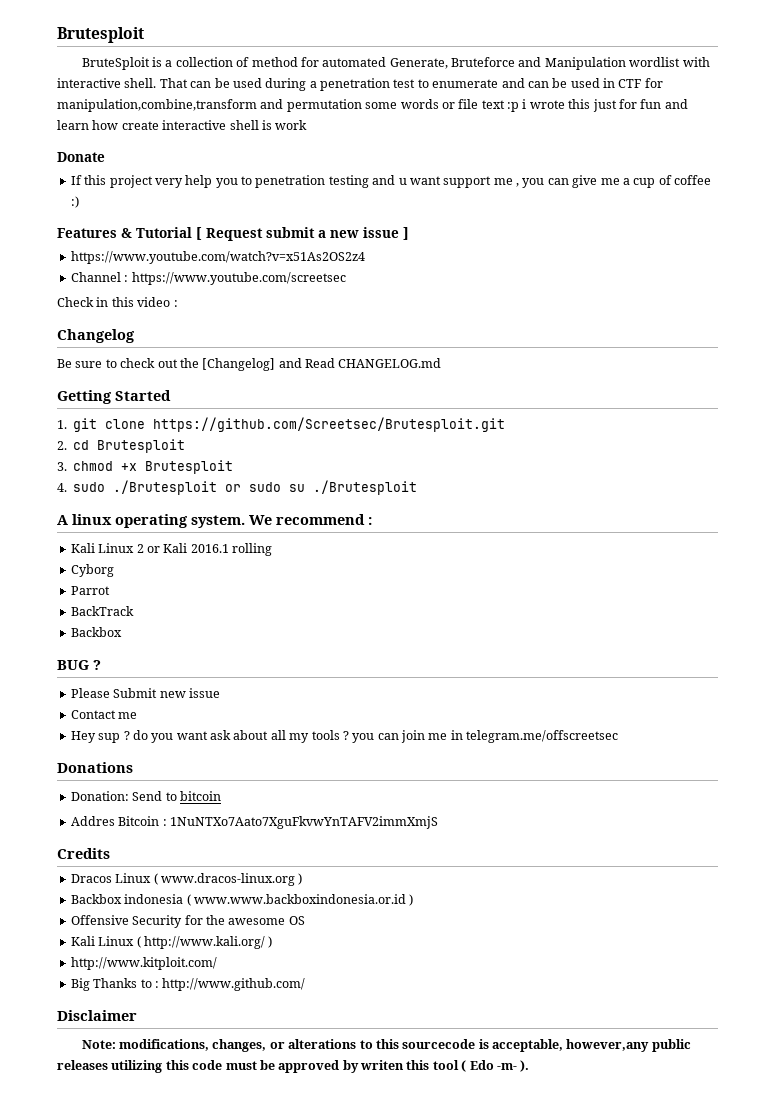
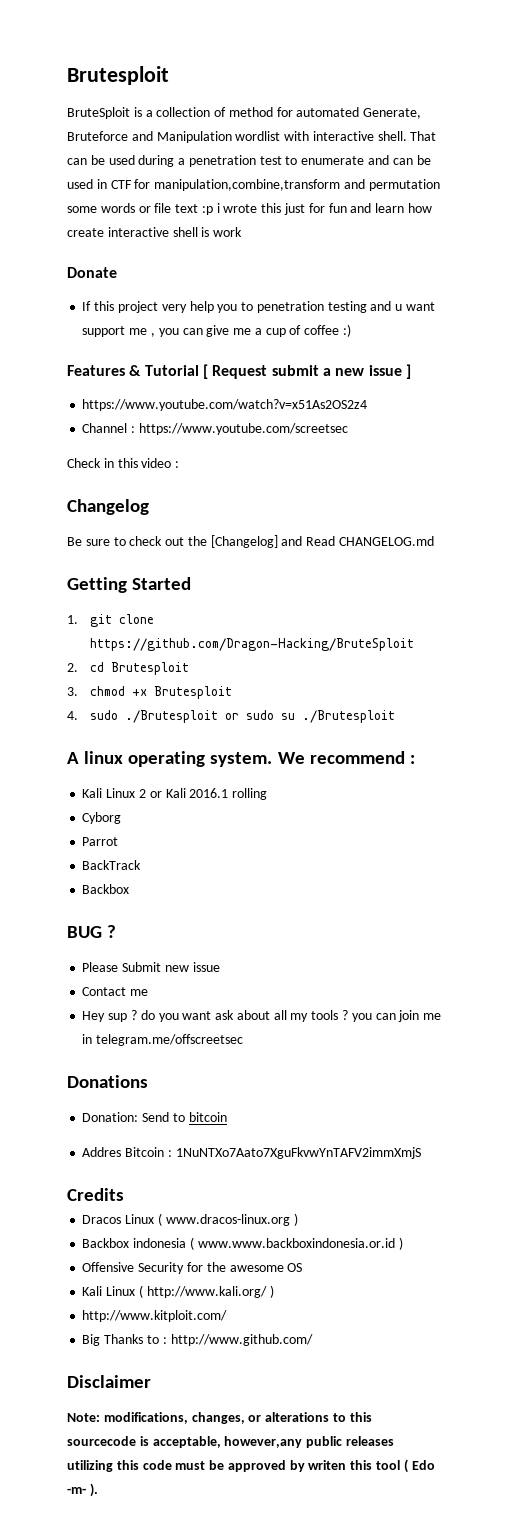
[153,417,506,432] https://github.com/Screetsec/Brutesploit.git -> [89,638,414,651] https://github.com/Dragon-Hacking/BruteSploit

